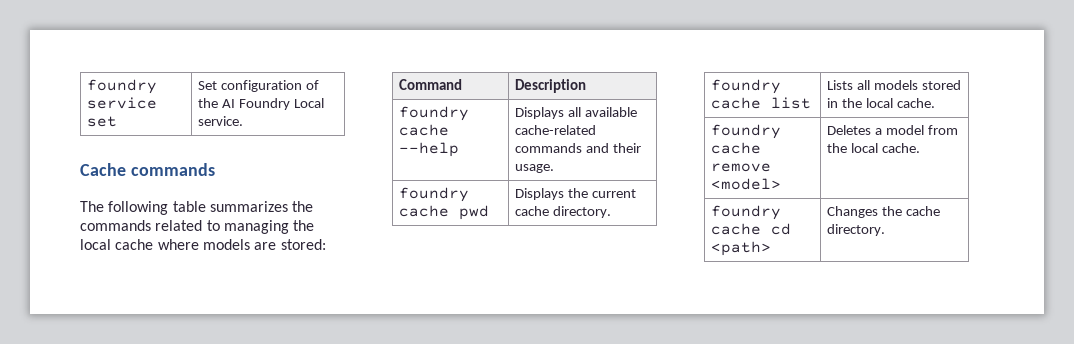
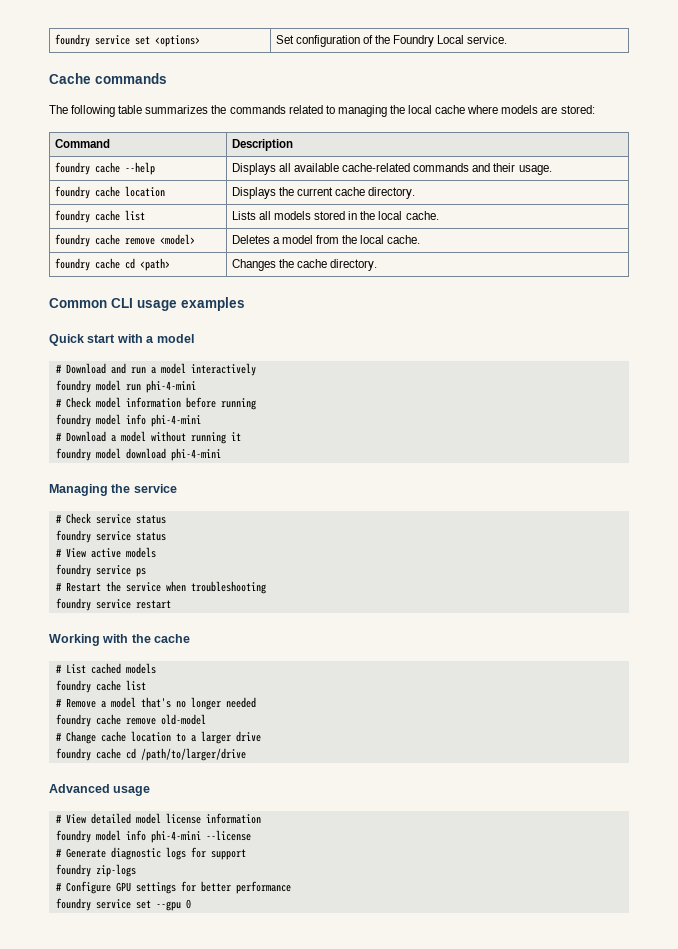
[86,79,157,94] [86,97,157,109] [86,116,117,127] foundry service set -> [54,34,200,47] foundry service set <options>
[221,99,235,108] AI -> (391, 39) none
[458,205,489,220] pwd -> [124,186,165,197] location
(885, 230) none -> [49,297,245,311] [49,334,194,346] [55,363,256,376] [55,380,196,393] [55,397,256,410] [55,414,201,427] [55,431,241,444] [55,448,221,461] [49,484,177,496] [55,513,166,524] [55,530,166,543] [55,547,156,558] [55,564,146,577] [55,581,266,594] [55,598,171,611] [49,634,191,646] [55,663,156,674] [55,680,146,693] [55,697,256,710] [55,714,206,727] [55,731,261,744] [55,748,246,761] [49,784,151,796] [55,813,261,824] [55,830,251,843] [55,847,246,860] [55,864,136,877] [55,881,291,894] [55,898,191,911] // Common CLI usage examples // Quick start with a model // # Download and run a model interactively // foundry model run phi-4-mini // # Check model information before running // foundry model info phi-4-mini // # Download a model without running it // foundry model download phi-4-mini // Managing the service // # Check service status // foundry service status // # View active models // foundry service ps // # Restart the service when troubleshooting // foundry service restart // Working with the cache // # List cached models // foundry cache list // # Remove a model that's no longer needed // foundry cache remove old-model // # Change cache location to a larger drive // foundry cache cd /path/to/larger/drive // Advanced usage // # View detailed model license information // foundry model info phi-4-mini --license // # Generate diagnostic logs for support // foundry zip-logs // # Configure GPU settings for better performance // foundry service set --gpu 0

